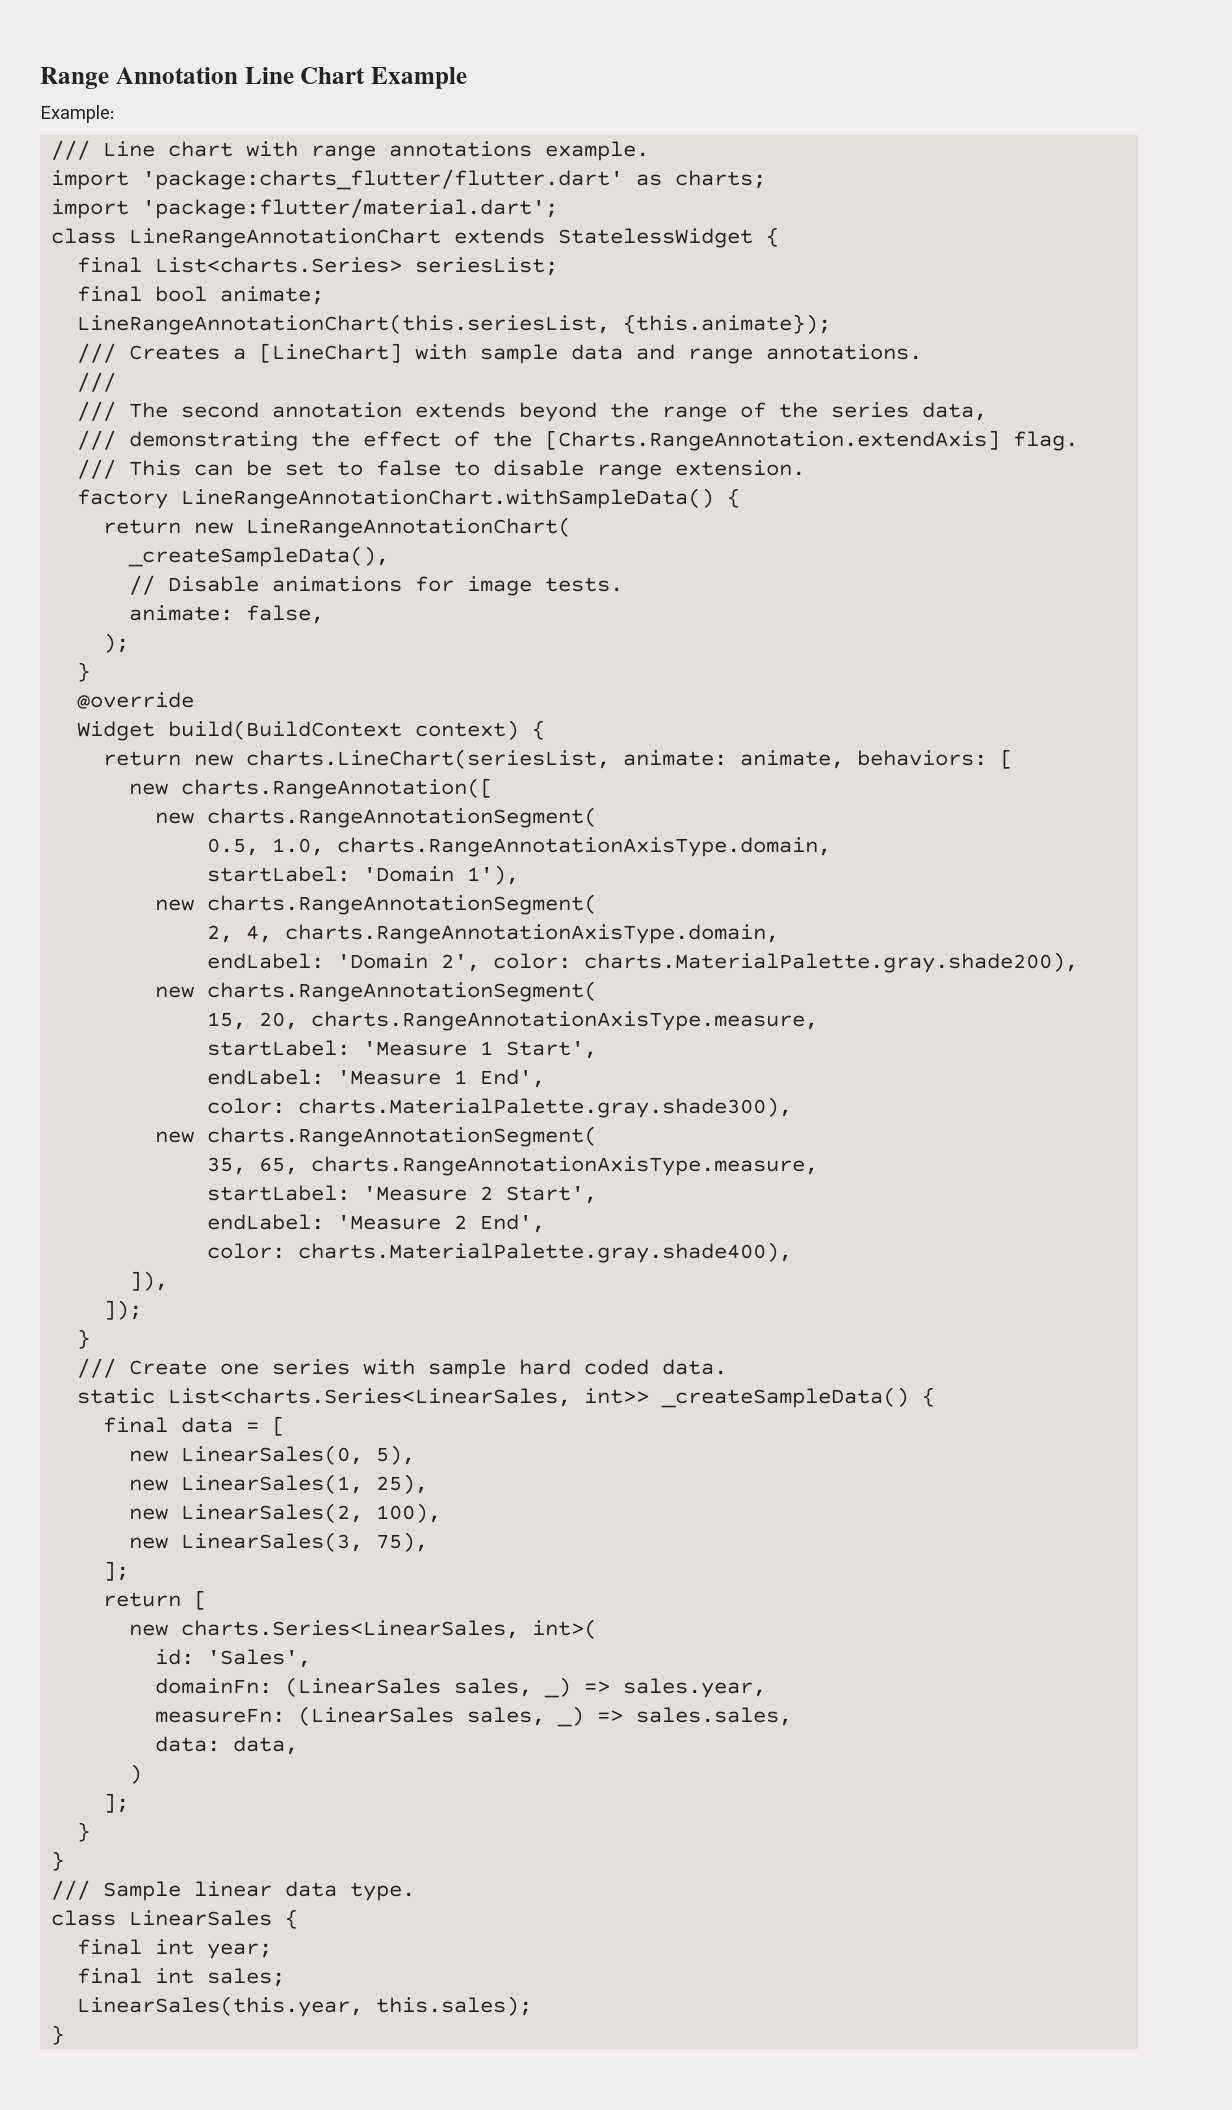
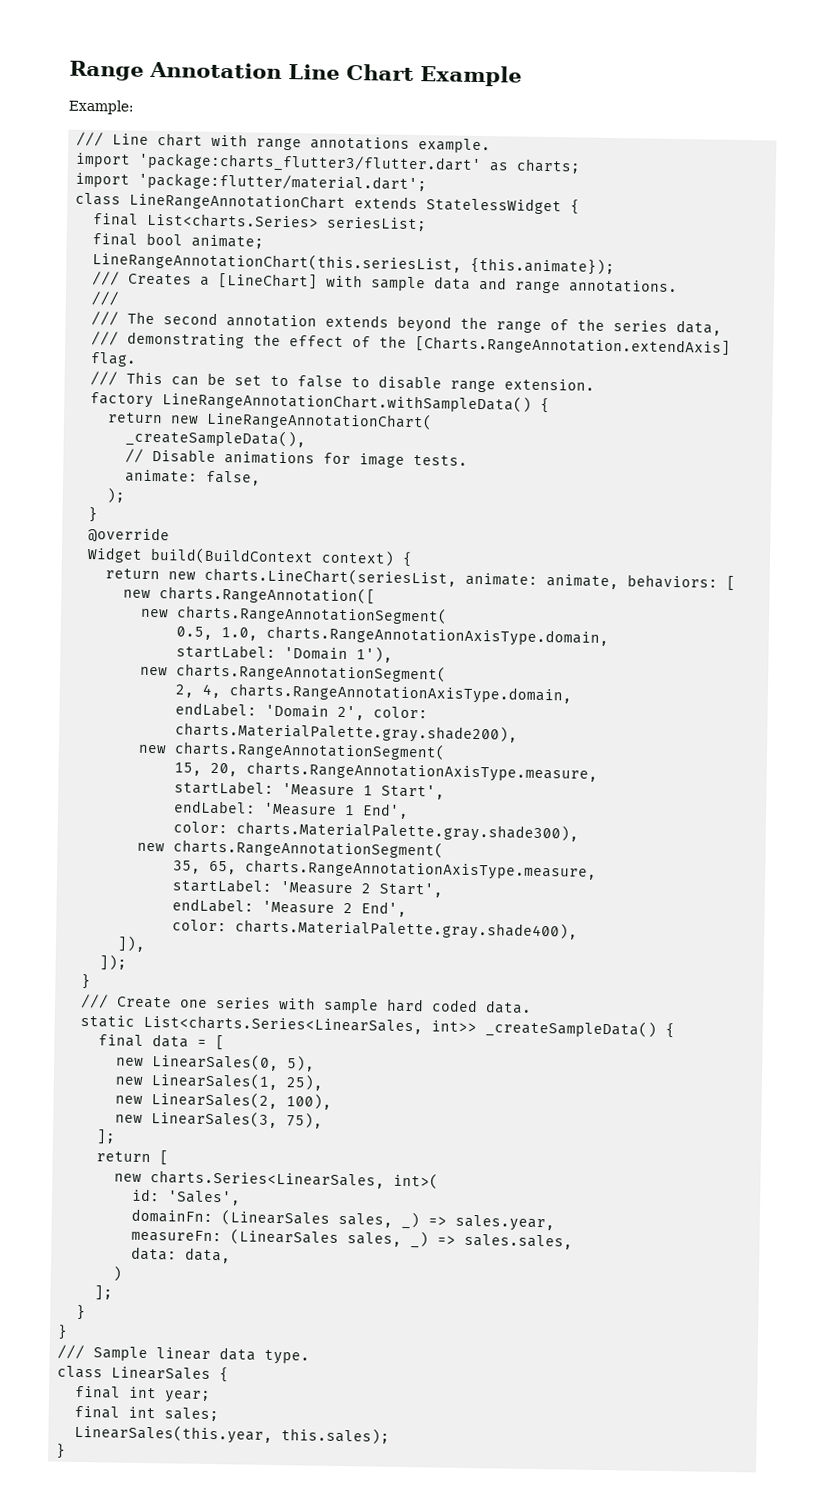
[142,169,624,190] 'package:charts_flutter/flutter.dart' -> [138,152,483,175] 'package:charts_flutter3/flutter.dart'

